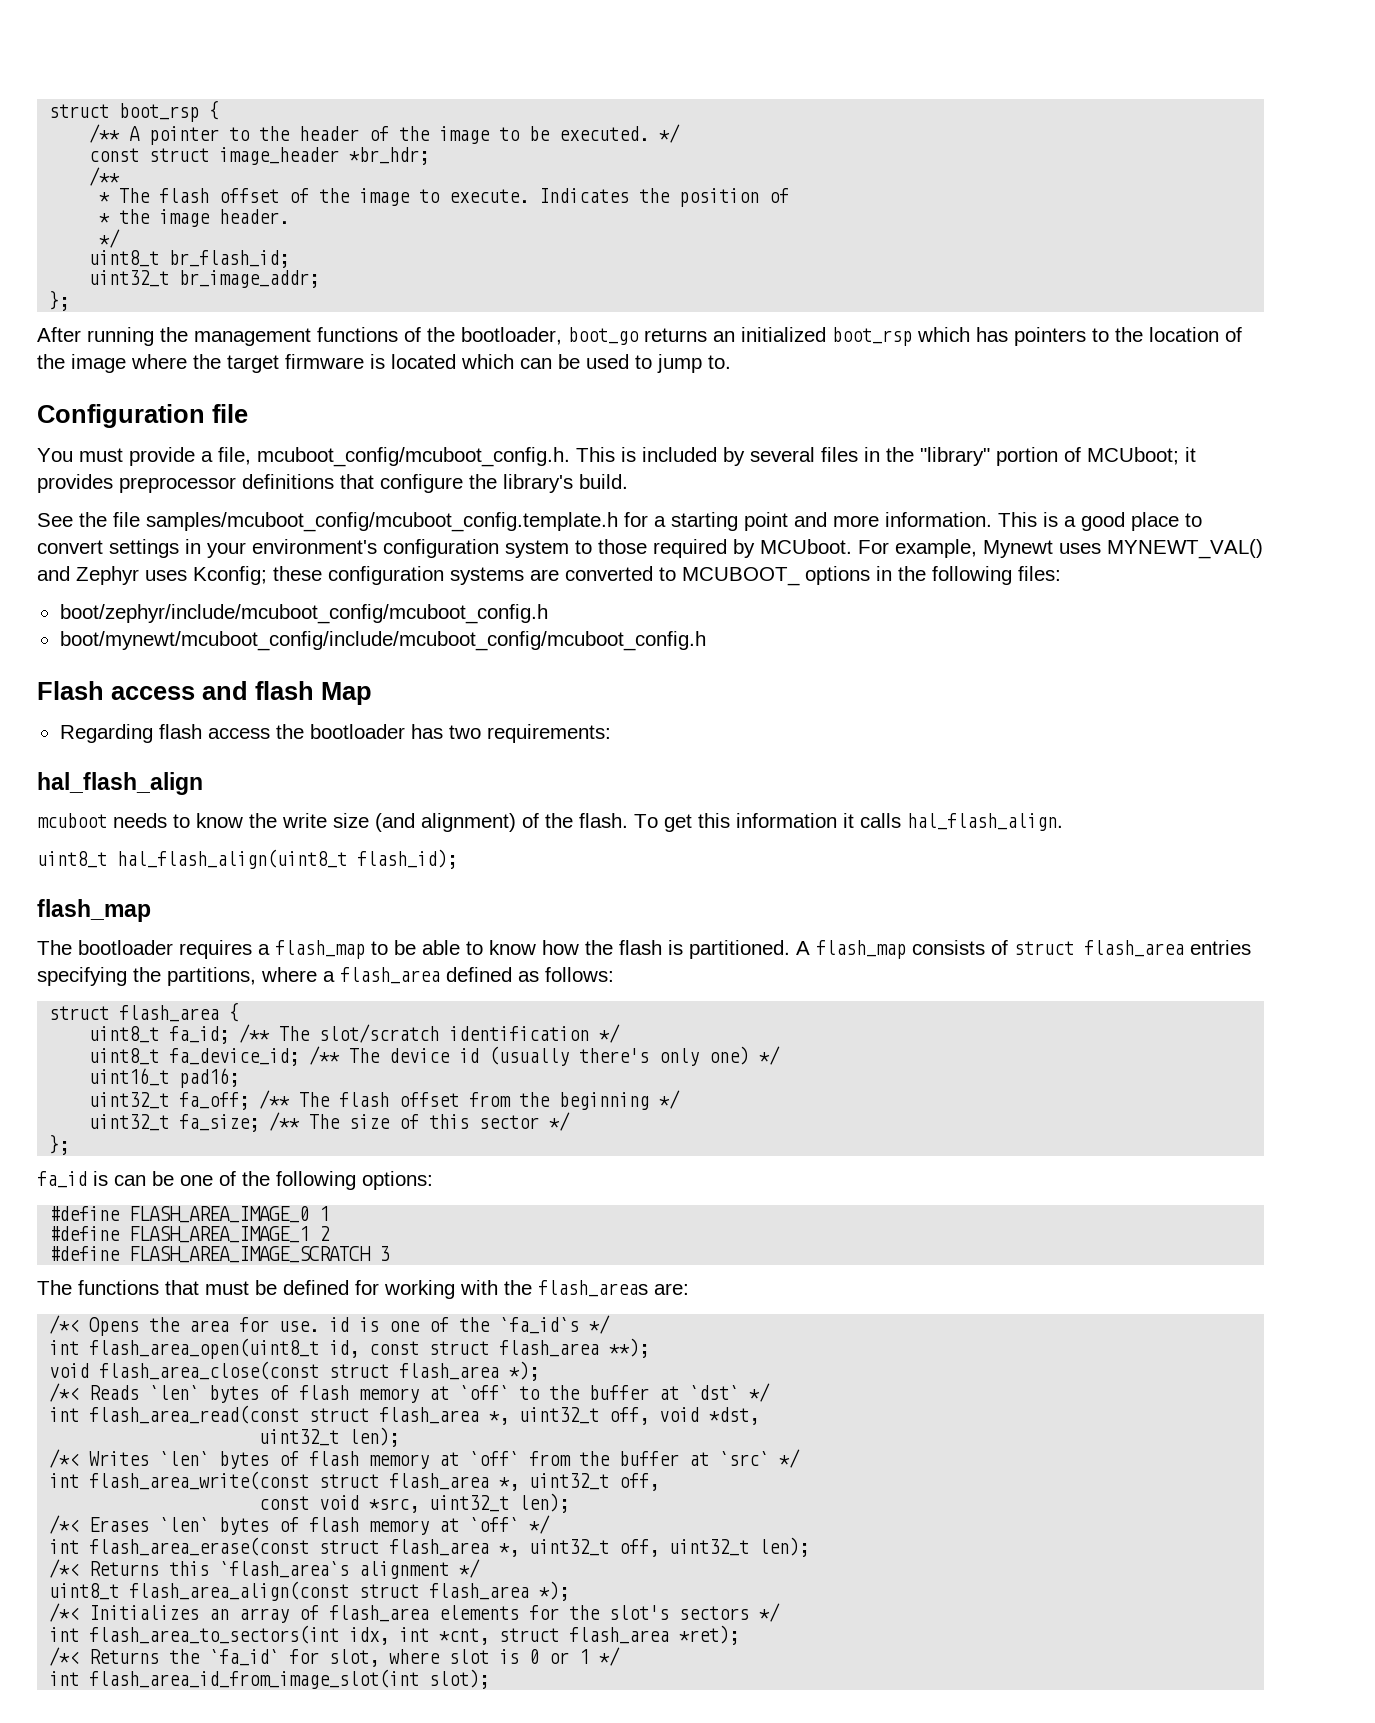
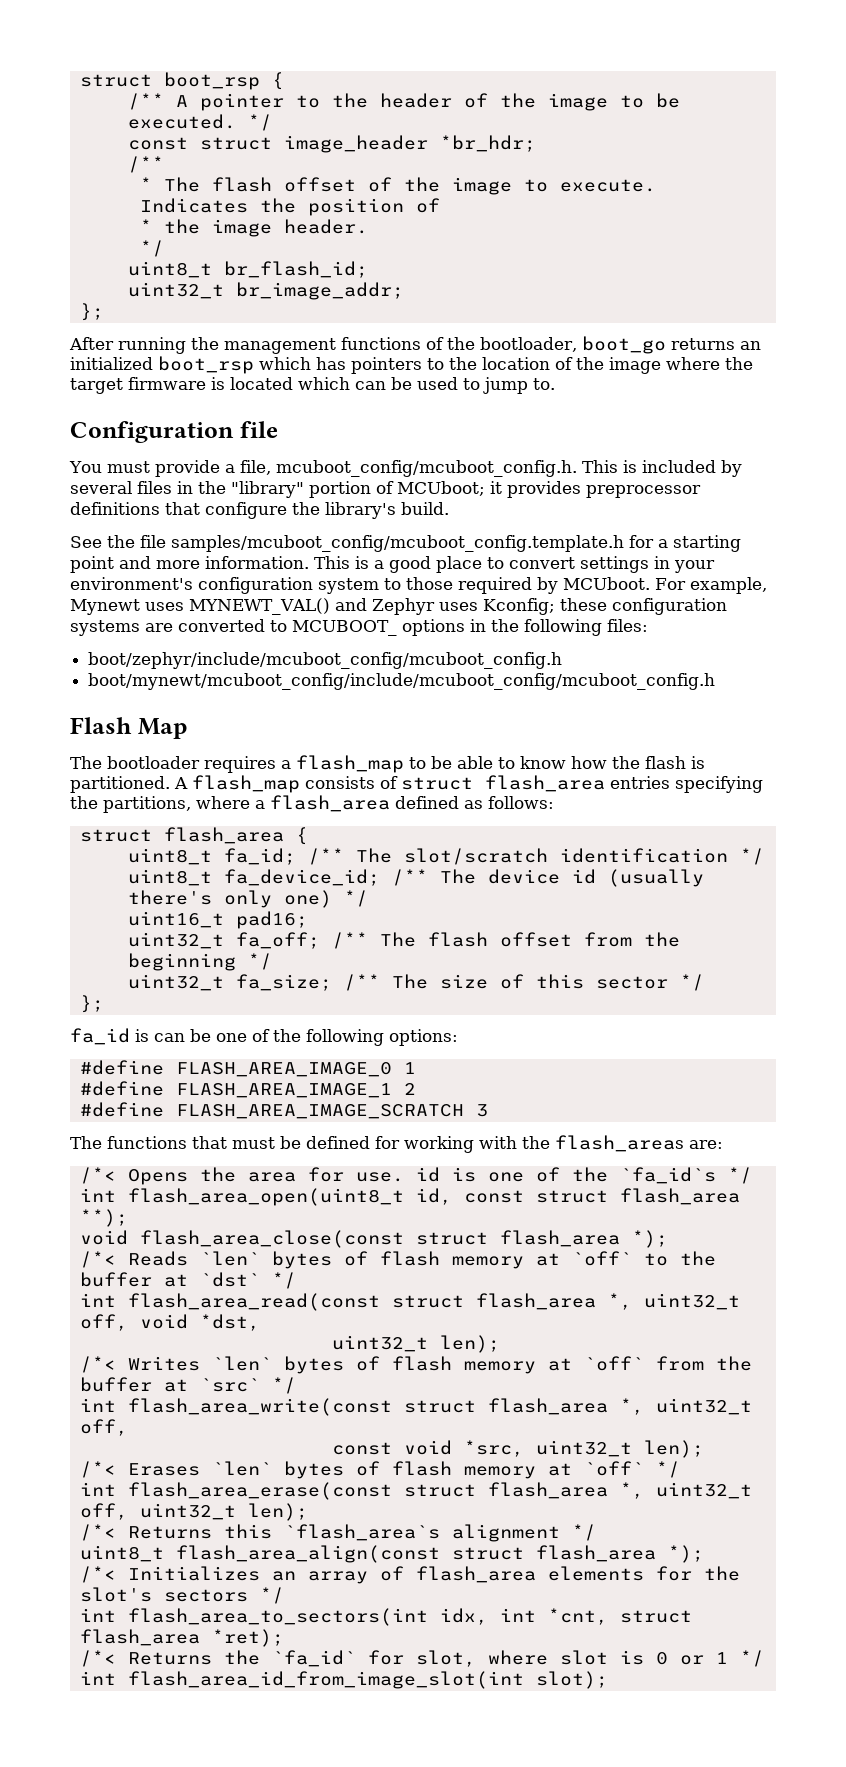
[111,681,372,705] [59,724,611,743] [37,772,203,795] [37,813,1063,832] [37,849,457,869] [37,899,151,922] access and flash Map // Regarding flash access the bootloader has two requirements: // hal_flash_align // mcuboot needs to know the write size (and alignment) of the flash. To get this information it calls hal_flash_align. // uint8_t hal_flash_align(uint8_t flash_id); // flash_map -> [137,718,188,739] Map

